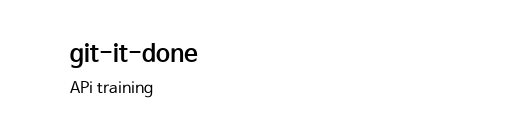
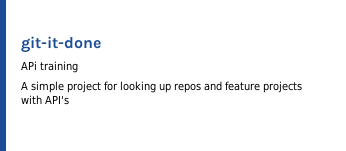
(154, 89) none -> [21,81,302,93] [21,95,69,105] // A simple project for looking up repos and feature projects with API's

